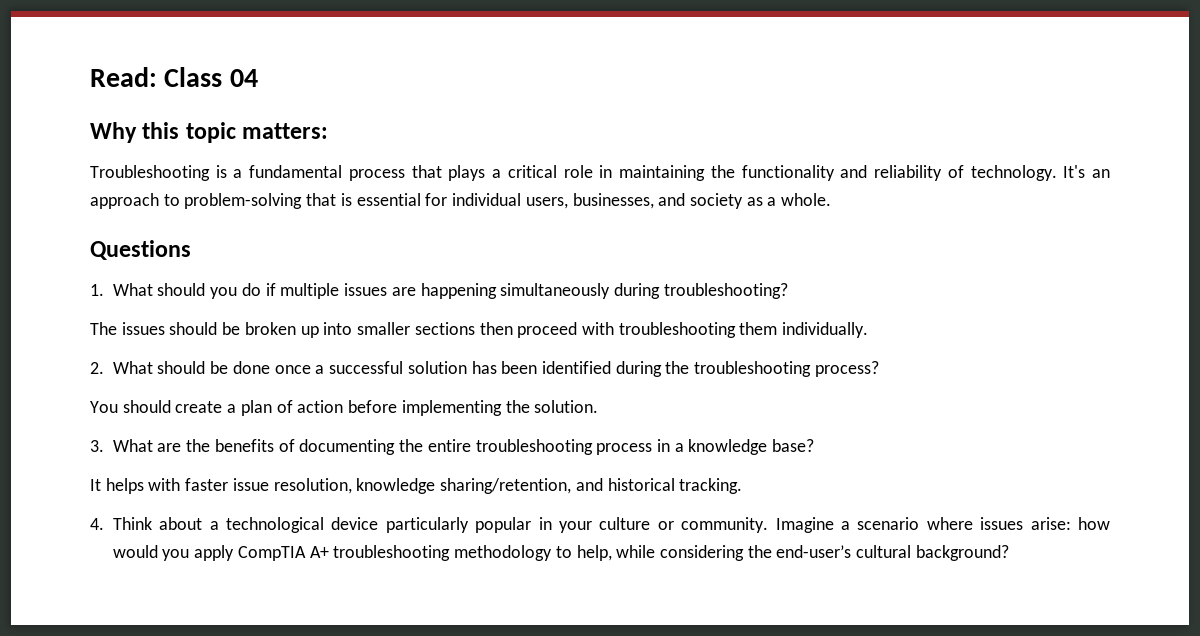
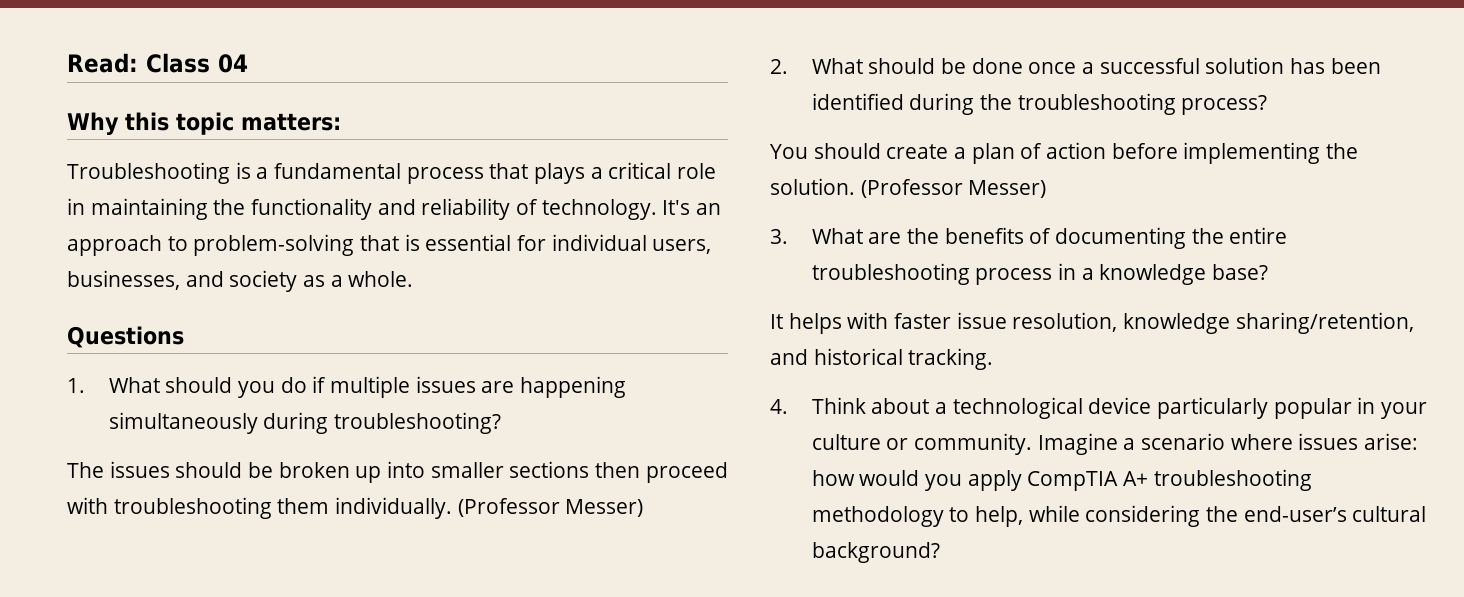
(869, 330) none -> [457,498,644,517] (Professor Messer)
(599, 406) none -> [860,179,1047,198] (Professor Messer)

